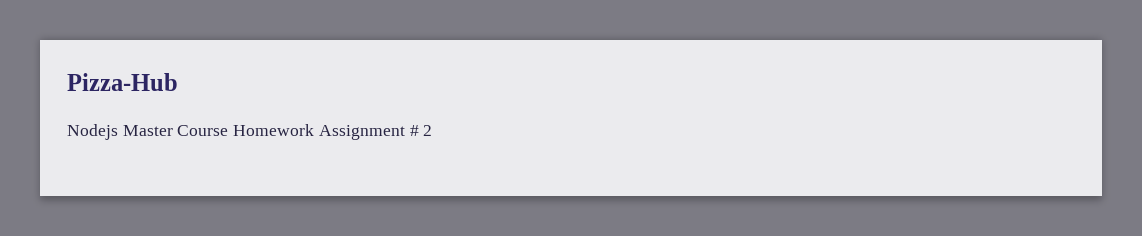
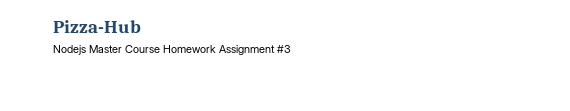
[409,125,433,136] # 2 -> [277,45,291,53] #3

